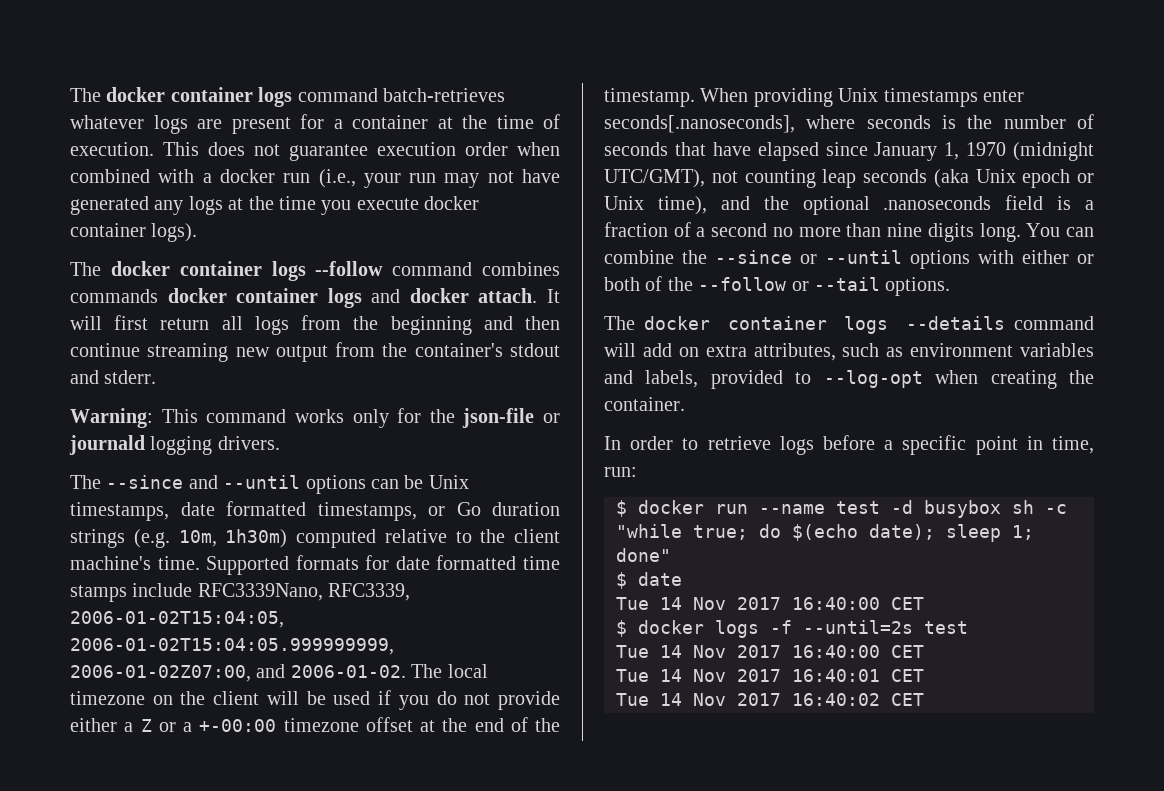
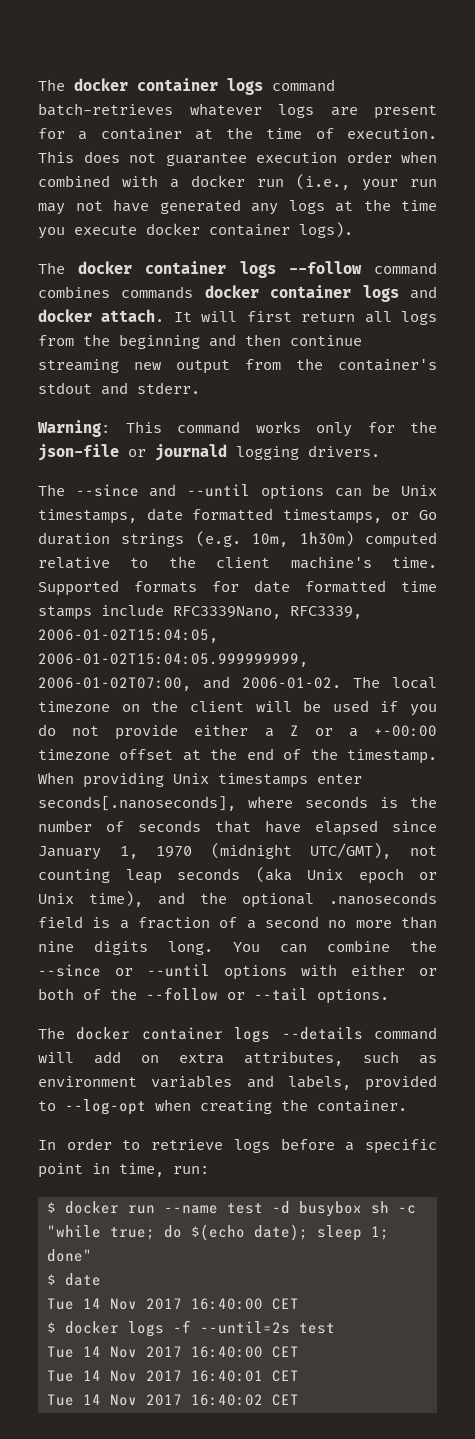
[70,665,251,682] 2006-01-02Z07:00, -> [38,677,191,691] 2006-01-02T07:00,

